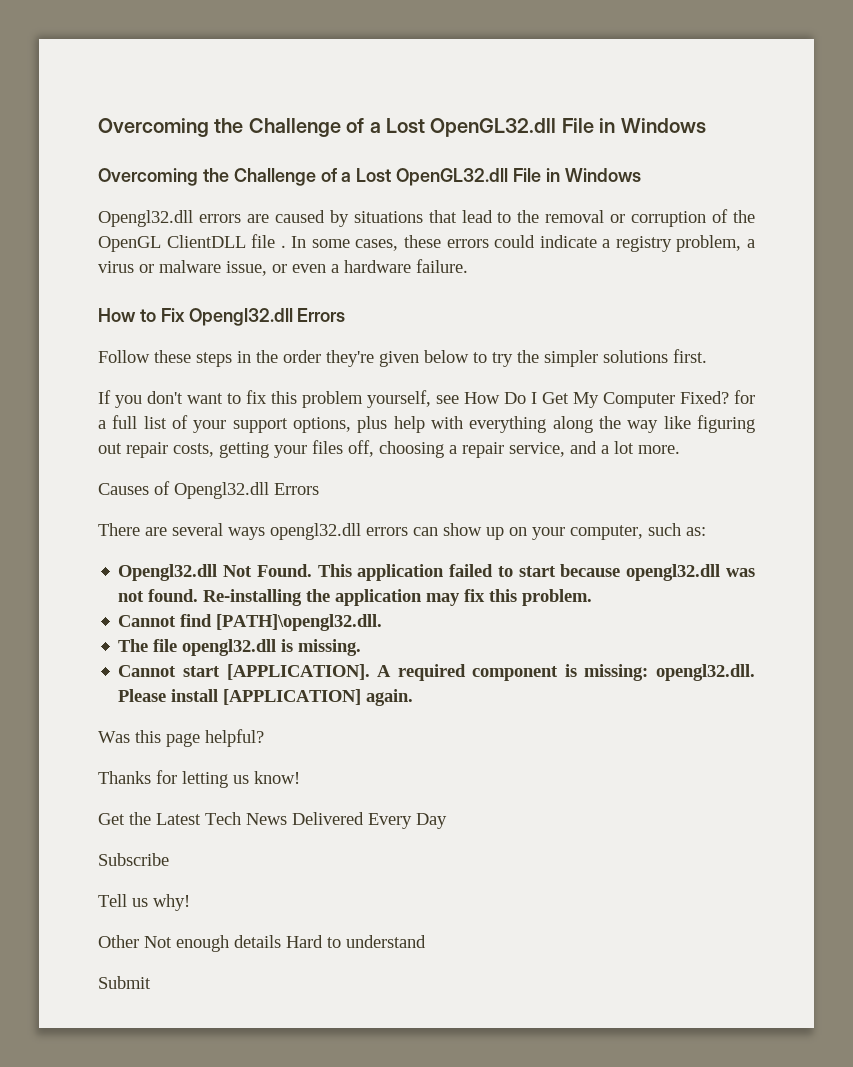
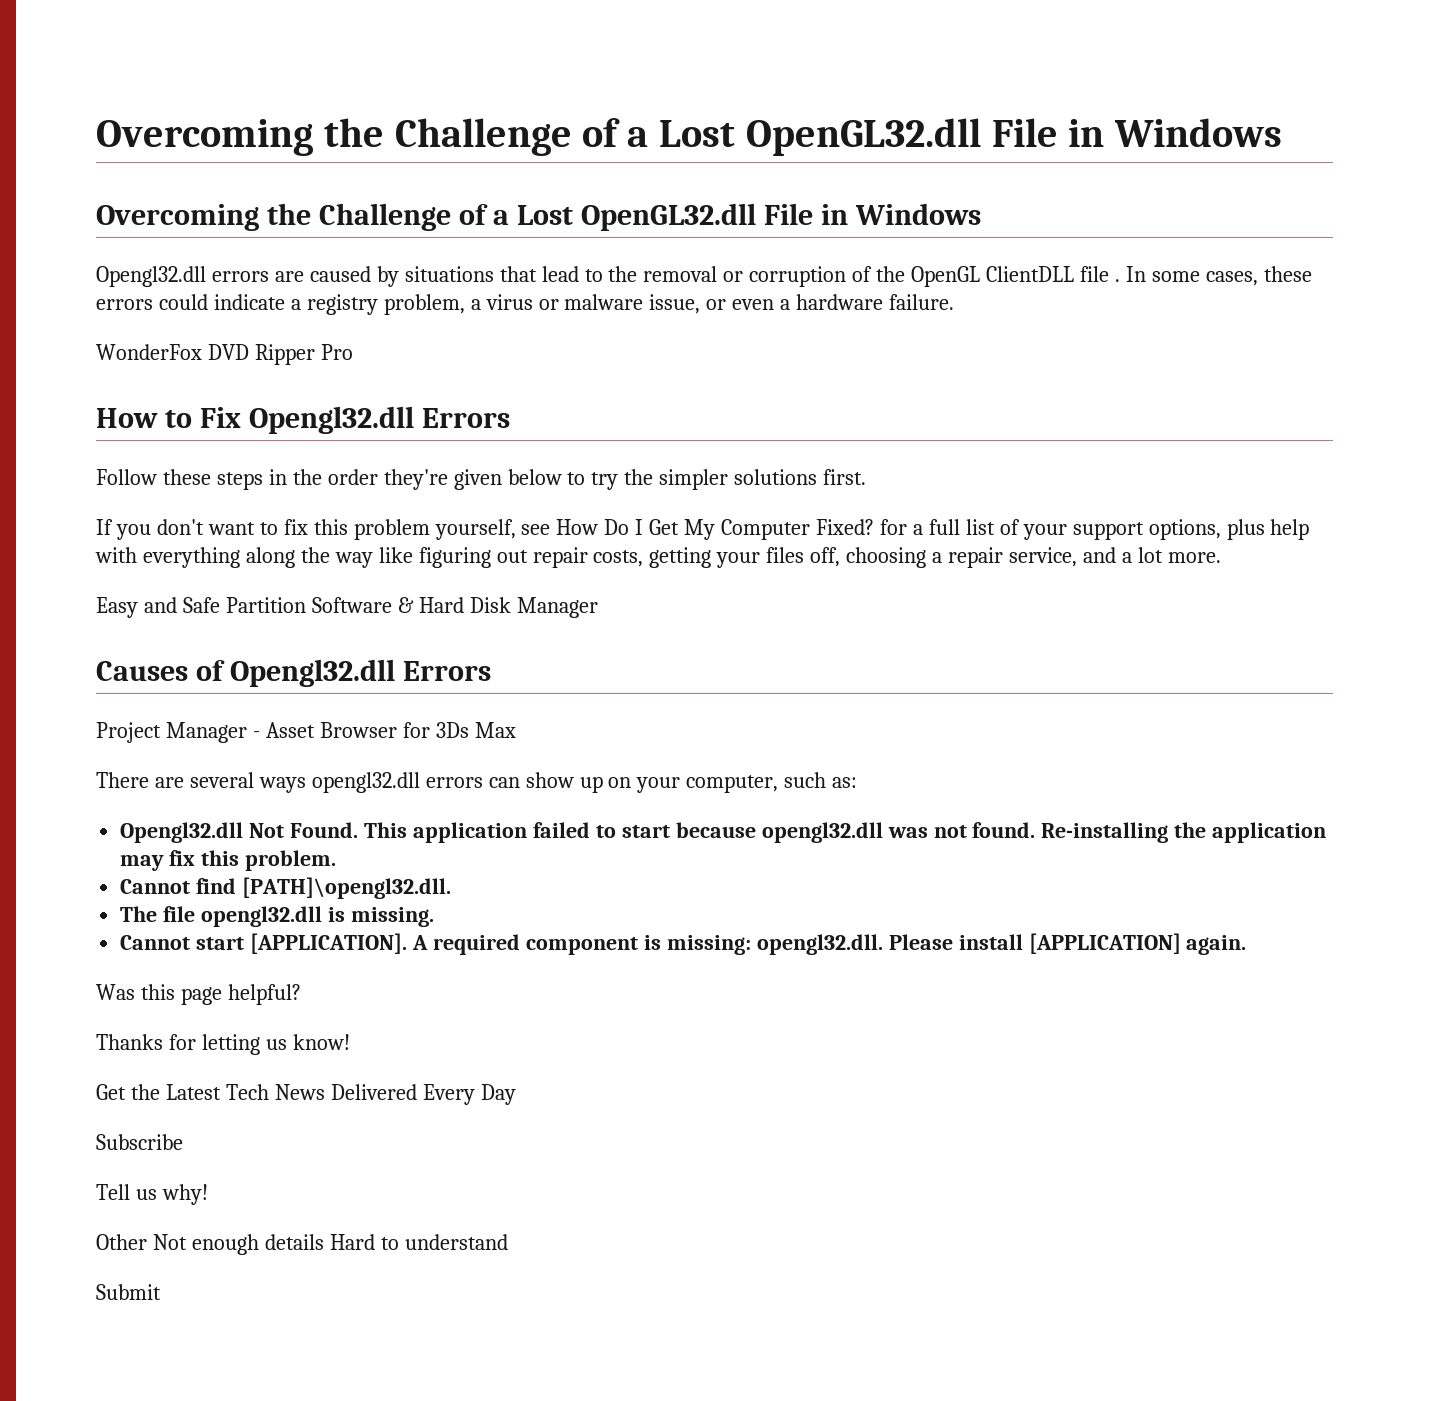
(468, 266) none -> [96,344,353,365] // WonderFox DVD Ripper Pro
[98,481,319,499] Causes of Opengl32.dll Errors -> [96,597,598,618] [96,659,491,687] [96,722,516,743] Easy and Safe Partition Software & Hard Disk Manager // Causes of Opengl32.dll Errors // Project Manager - Asset Browser for 3Ds Max

